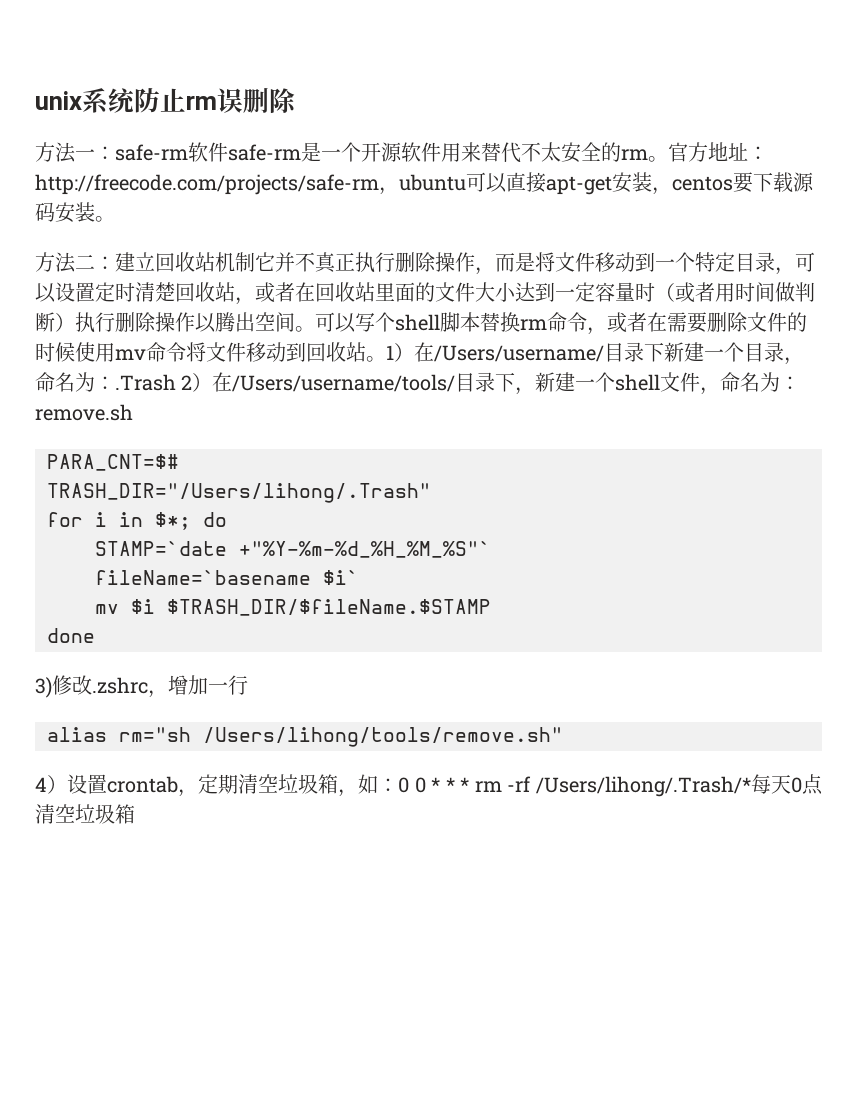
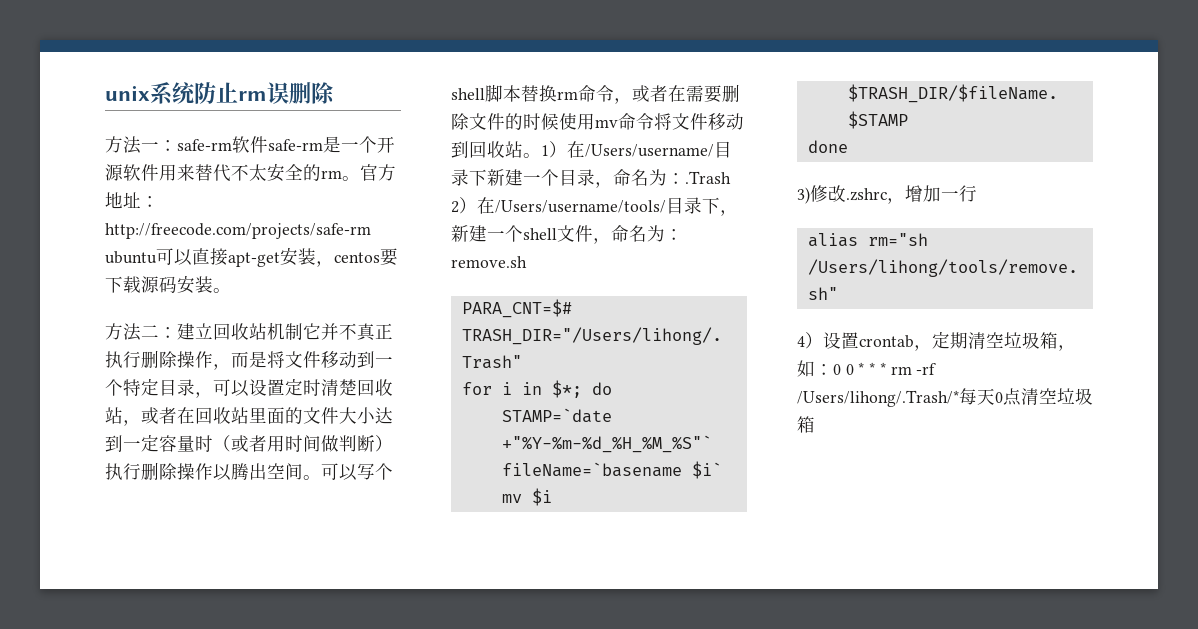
[379,187,399,195] ， -> (371, 231) none

